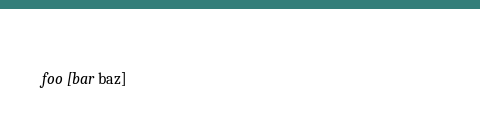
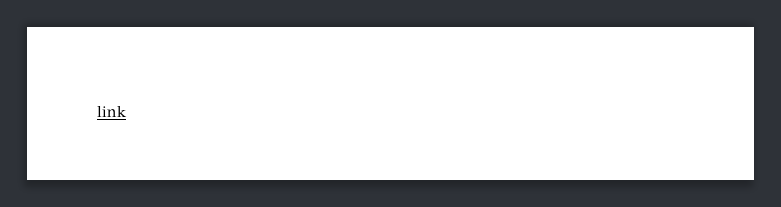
[39,72,128,88] foo [bar baz] -> [97,106,127,117] link

